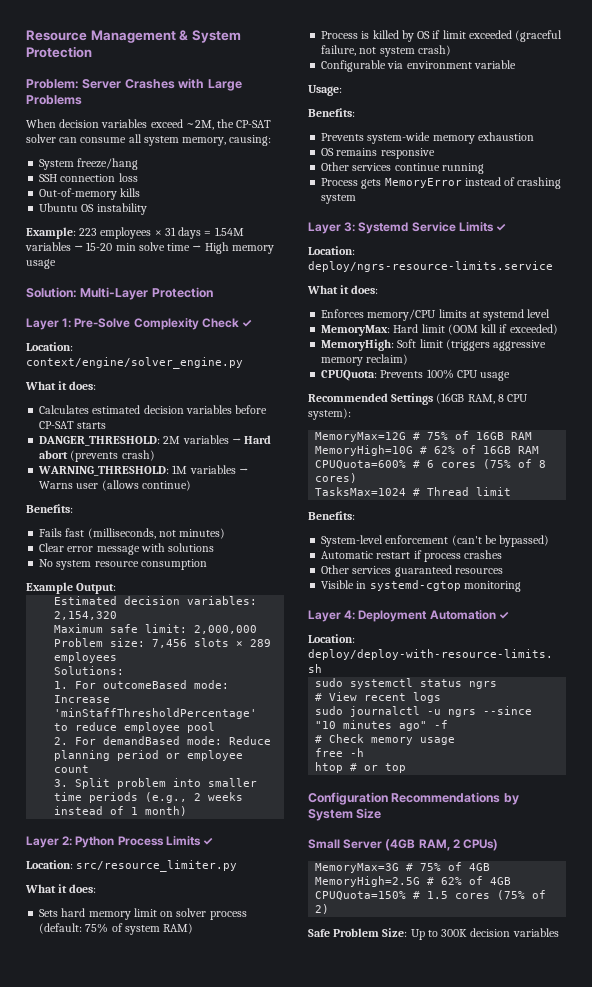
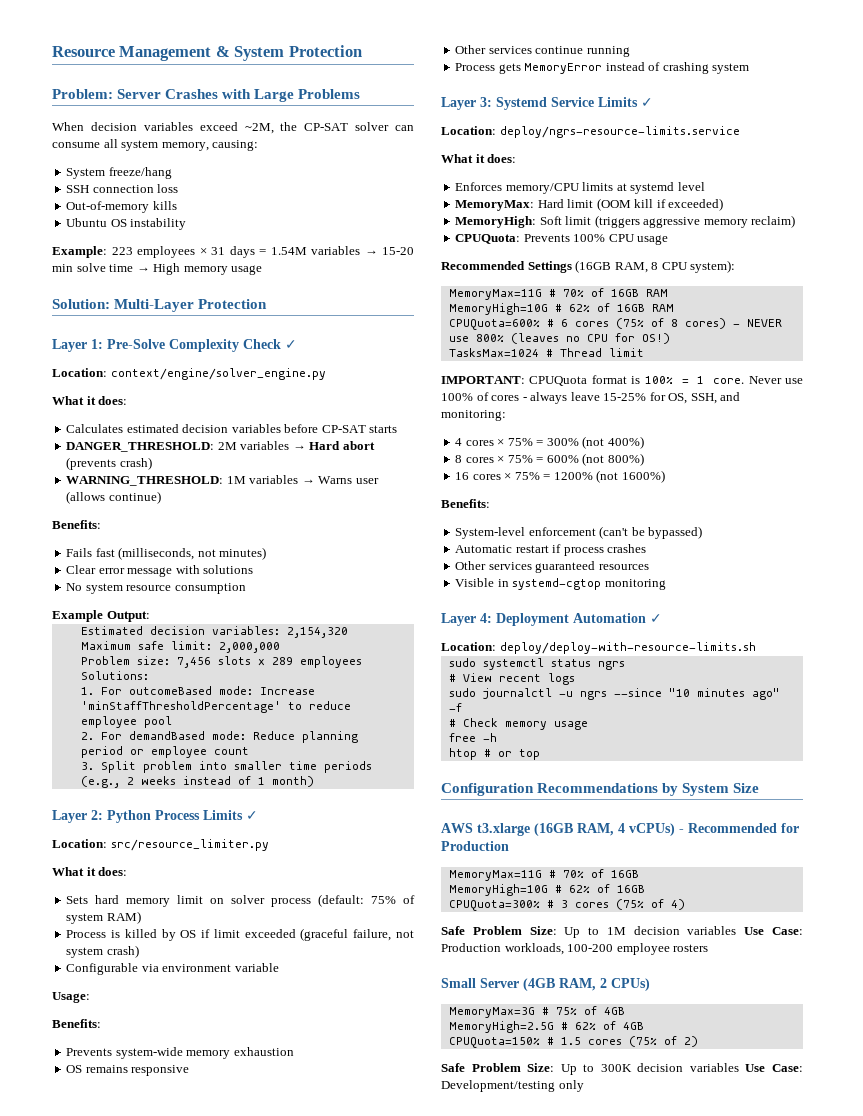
[315,432,449,442] MemoryMax=12G # 75% -> [448,289,584,300] MemoryMax=11G # 70%
[315,487,512,496] // TasksMax=1024 # Thread limit -> [732,319,782,327] [448,333,670,344] [448,348,644,357] [441,375,803,386] [441,392,741,404] [441,410,506,421] [455,436,644,449] [455,453,644,466] [455,470,665,483] - NEVER use 800% (leaves no CPU for OS!) // TasksMax=1024 # Thread limit // IMPORTANT: CPUQuota format is 100% = 1 core. Never use 100% of cores - always leave 15-25% for OS, SSH, and monitoring: // 4 cores × 75% = 300% (not 400%) // 8 cores × 75% = 600% (not 800%) // 16 cores × 75% = 1200% (not 1600%)
(382, 813) none -> [441,823,799,836] [441,841,509,851] [448,869,639,881] [448,884,645,896] [448,899,685,911] [441,926,803,938] [441,943,709,955] // AWS t3.xlarge (16GB RAM, 4 vCPUs) - Recommended for Production // MemoryMax=11G # 70% of 16GB // MemoryHigh=10G # 62% of 16GB // CPUQuota=300% # 3 cores (75% of 4) // Safe Problem Size: Up to 1M decision variables Use Case: Production workloads, 100-200 employee rosters
(559, 932) none -> [745,1064,803,1072] [441,1080,584,1092] Use Case: Development/testing only

